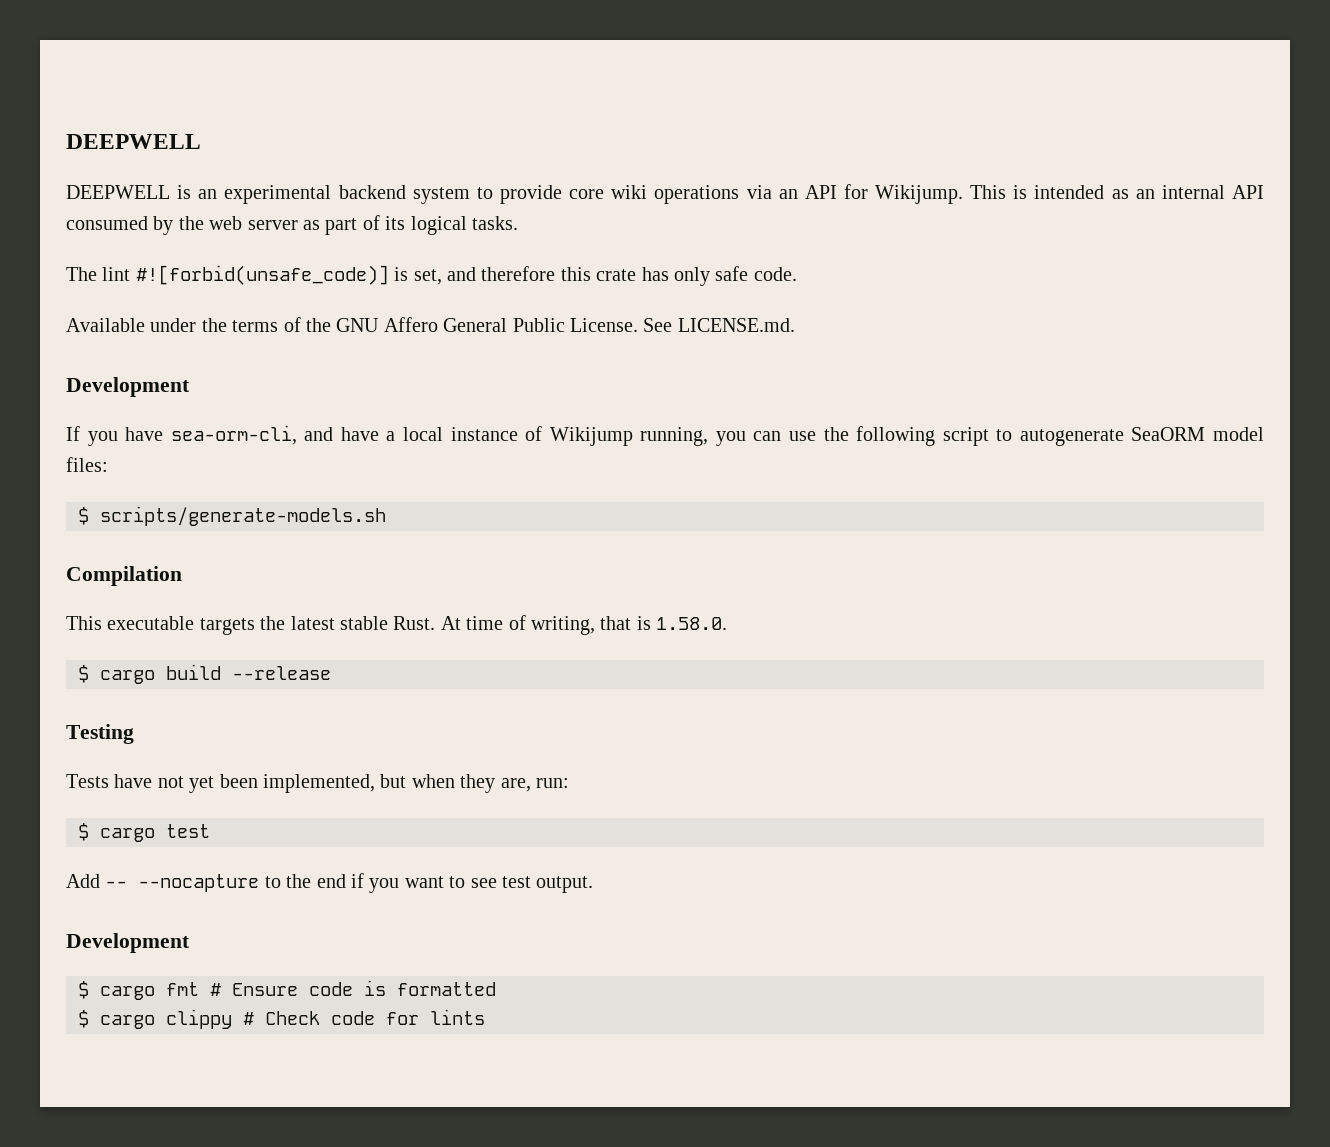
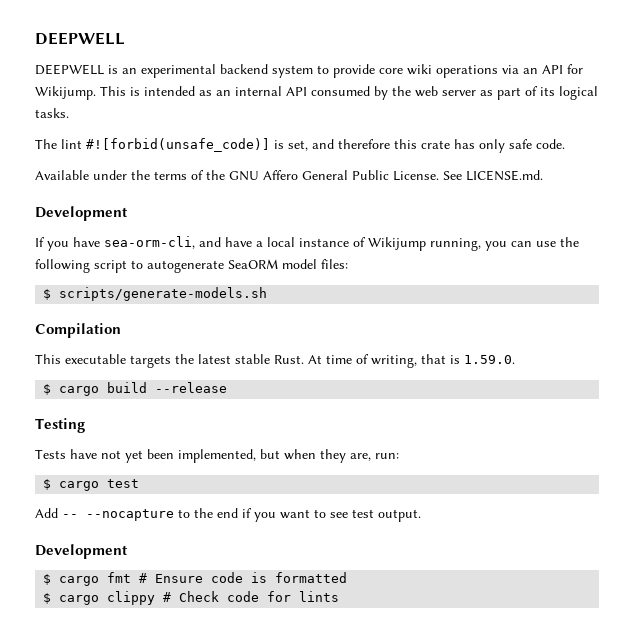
[656,617,728,630] 1.58.0. -> [464,355,515,364] 1.59.0.

